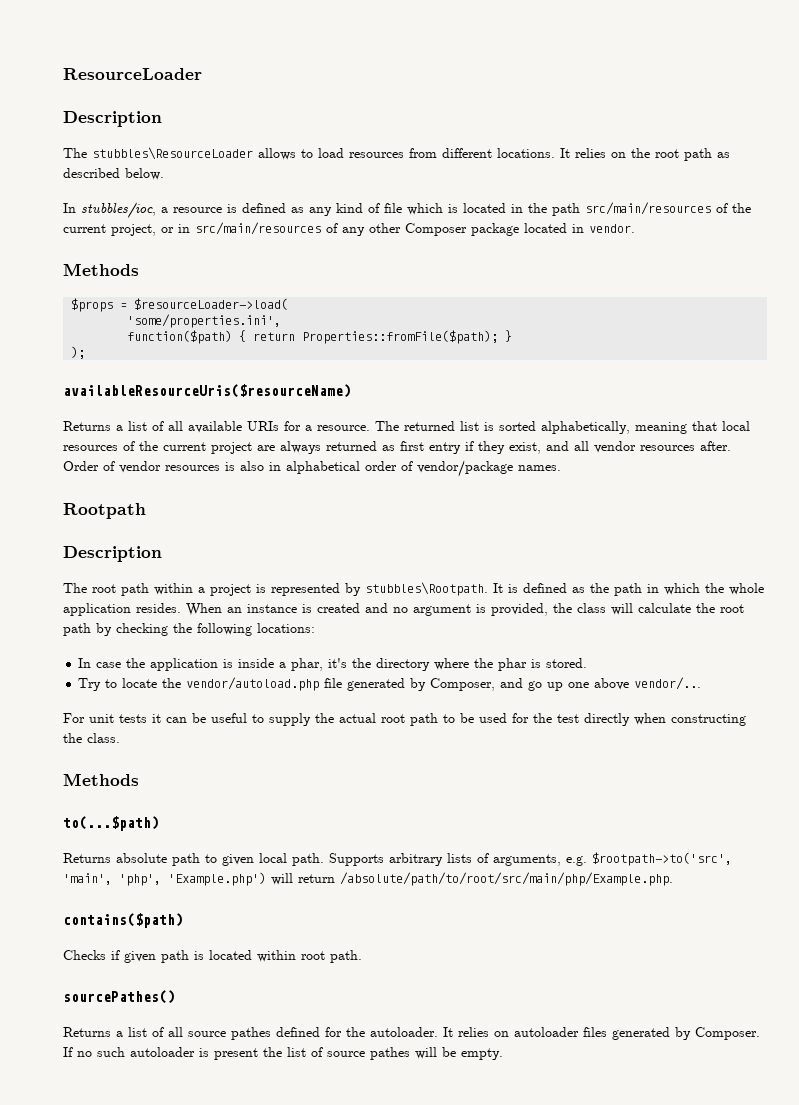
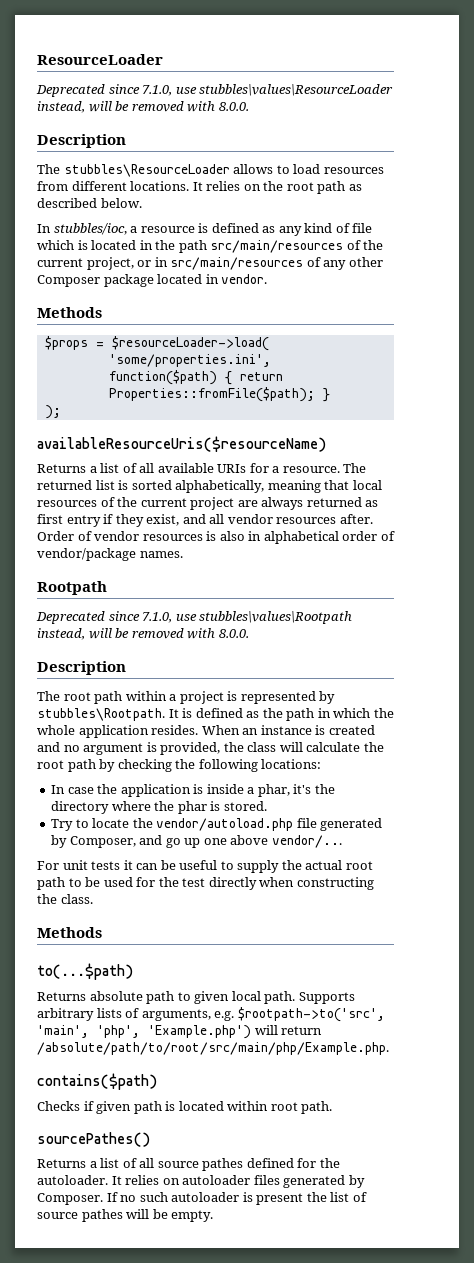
(202, 74) none -> [36,84,394,97] [37,101,249,113] // Deprecated since 7.1.0, use stubbles\values\ResourceLoader instead, will be removed with 8.0.0.
(146, 511) none -> [36,611,353,624] [37,628,249,640] // Deprecated since 7.1.0, use stubbles\values\Rootpath instead, will be removed with 8.0.0.

